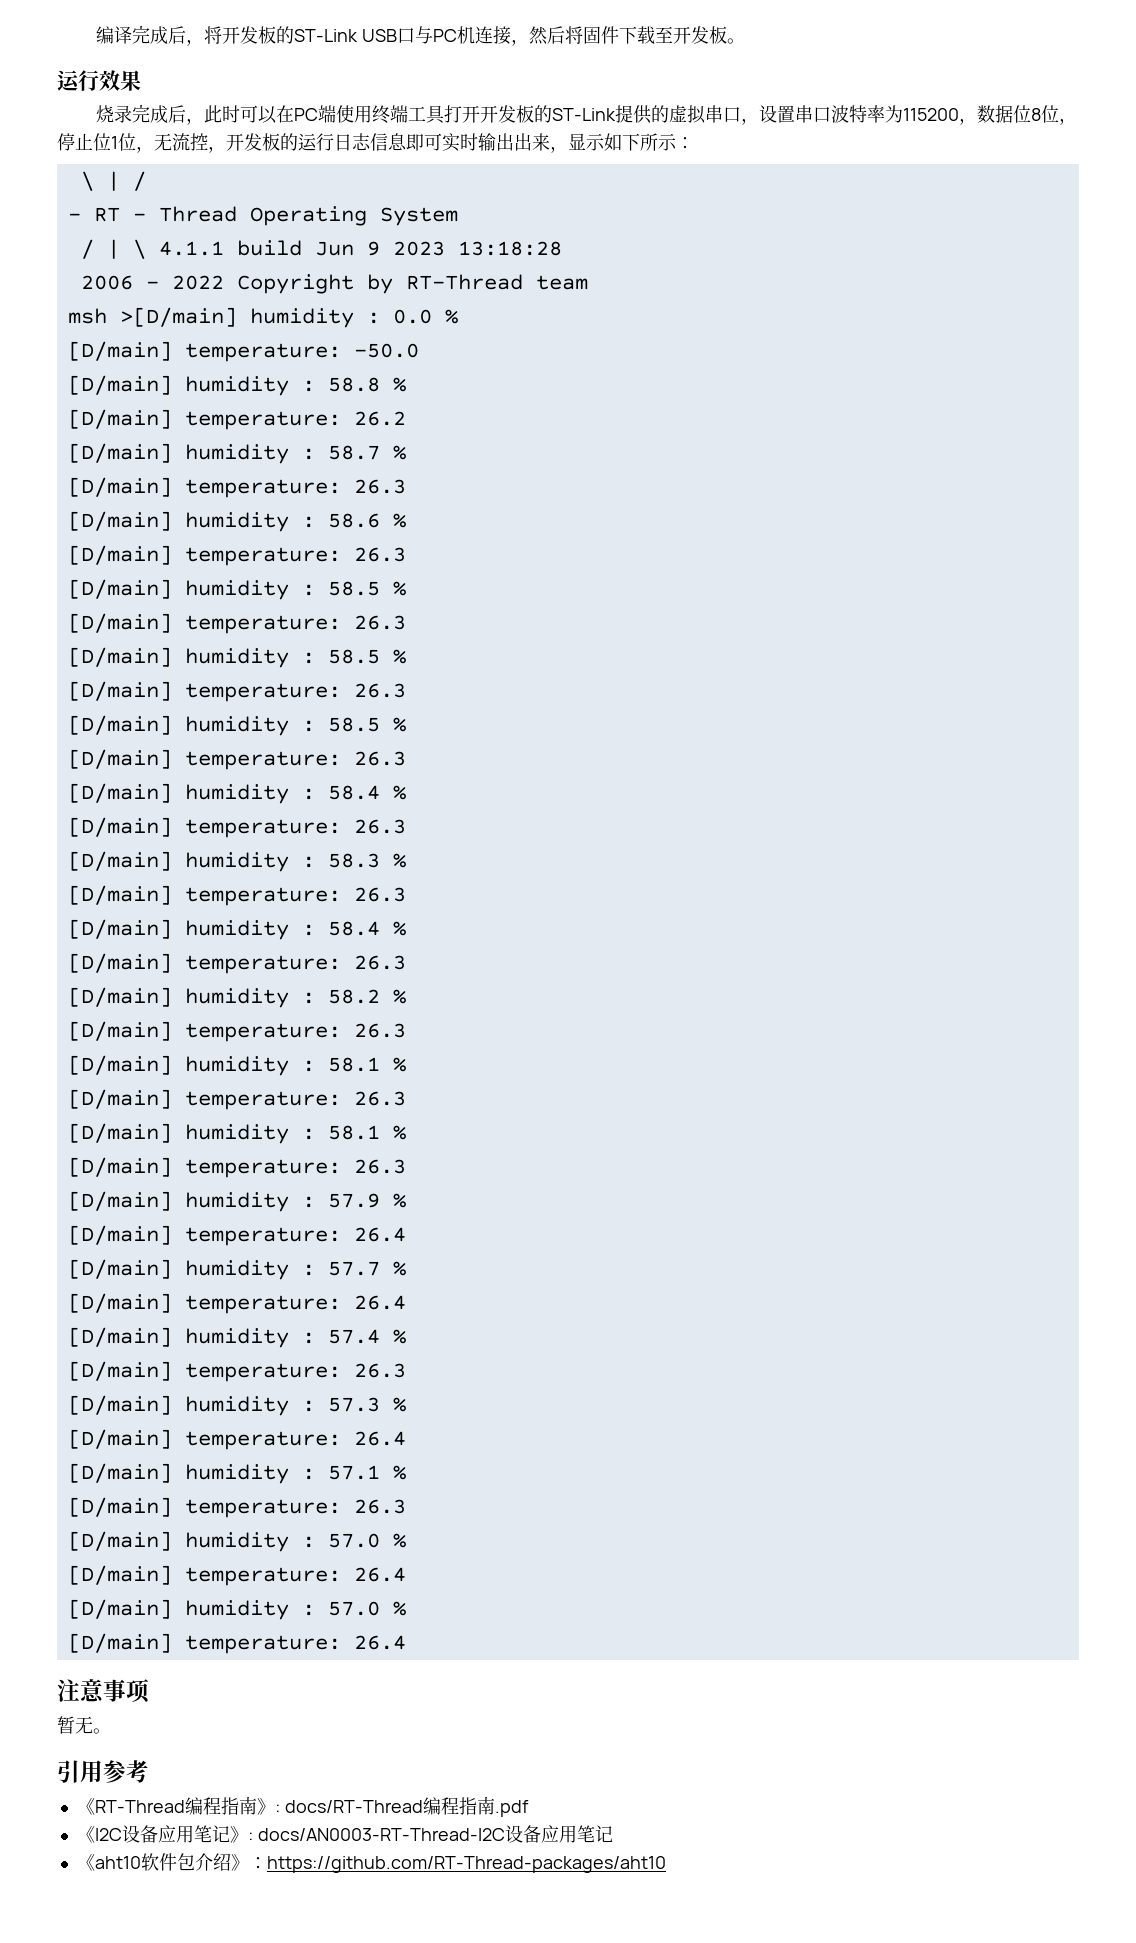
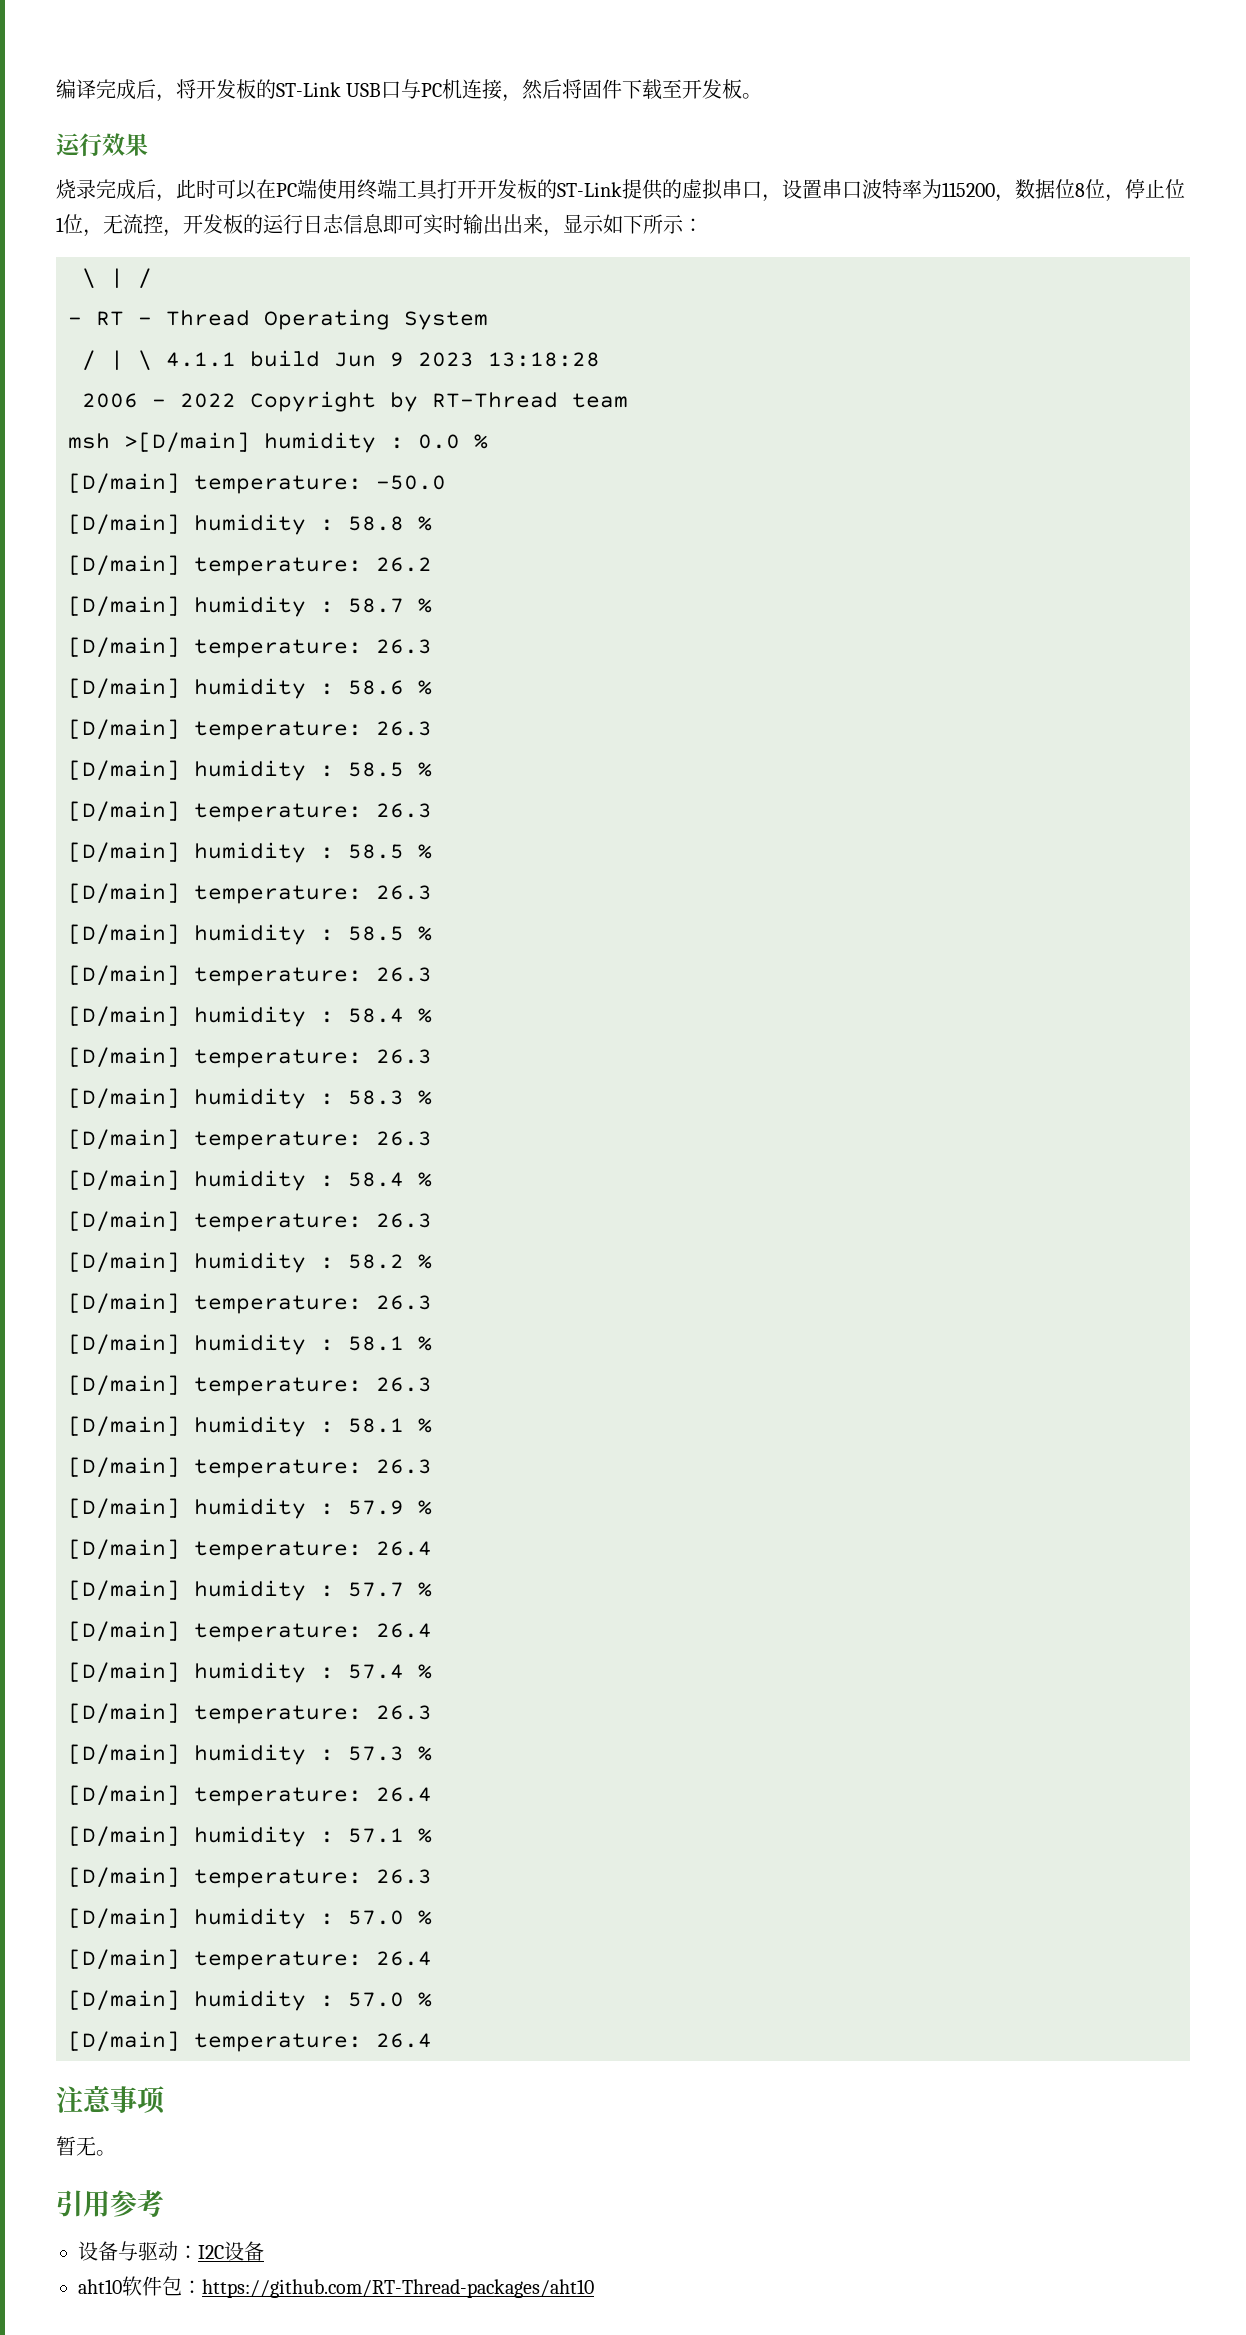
[76,1796,529,1817] [76,1825,613,1843] [76,1854,95,1871] 《RT-Thread编程指南》: docs/RT-Thread编程指南.pdf // 《I2C设备应用笔记》: docs/AN0003-RT-Thread-I2C设备应用笔记 // 《 -> [78,2241,264,2261] 设备与驱动：I2C设备 //
[194,1853,249,1871] 介绍》 -> (182, 2286) none

